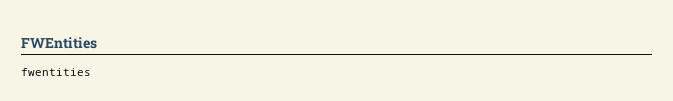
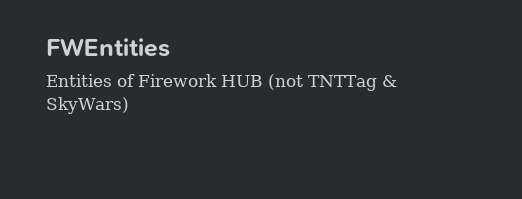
[21,68,91,76] fwentities -> [46,74,397,91] [46,97,129,114] Entities of Firework HUB (not TNTTag & SkyWars)

